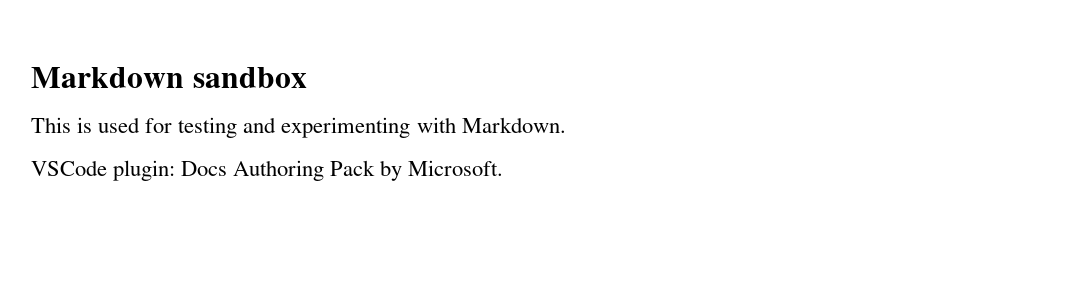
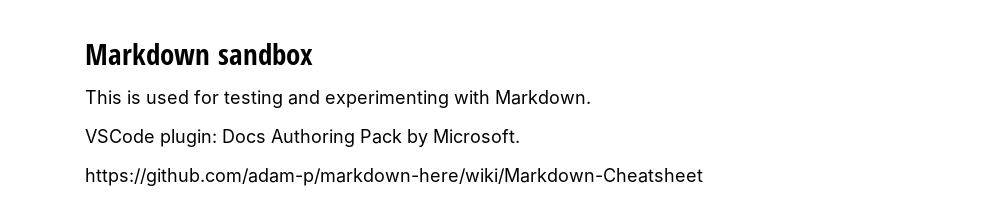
(504, 168) none -> [85,168,703,186] // https://github.com/adam-p/markdown-here/wiki/Markdown-Cheatsheet

